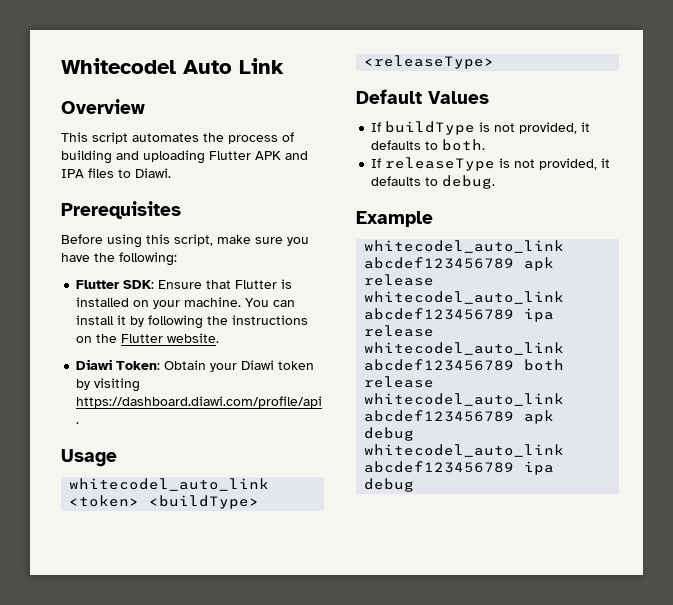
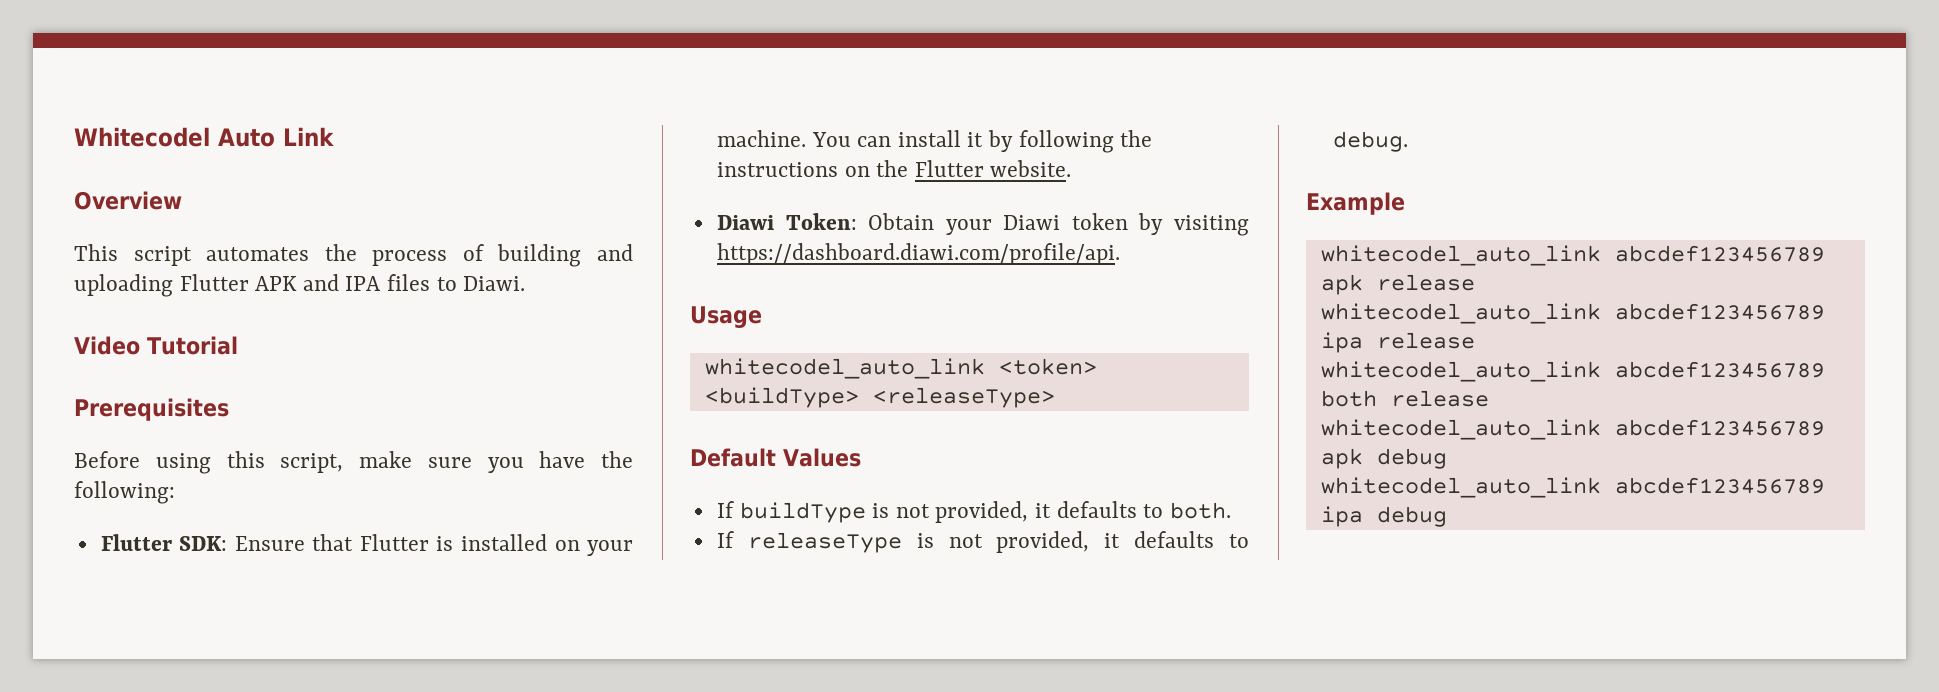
(171, 173) none -> [74,336,238,355] // Video Tutorial

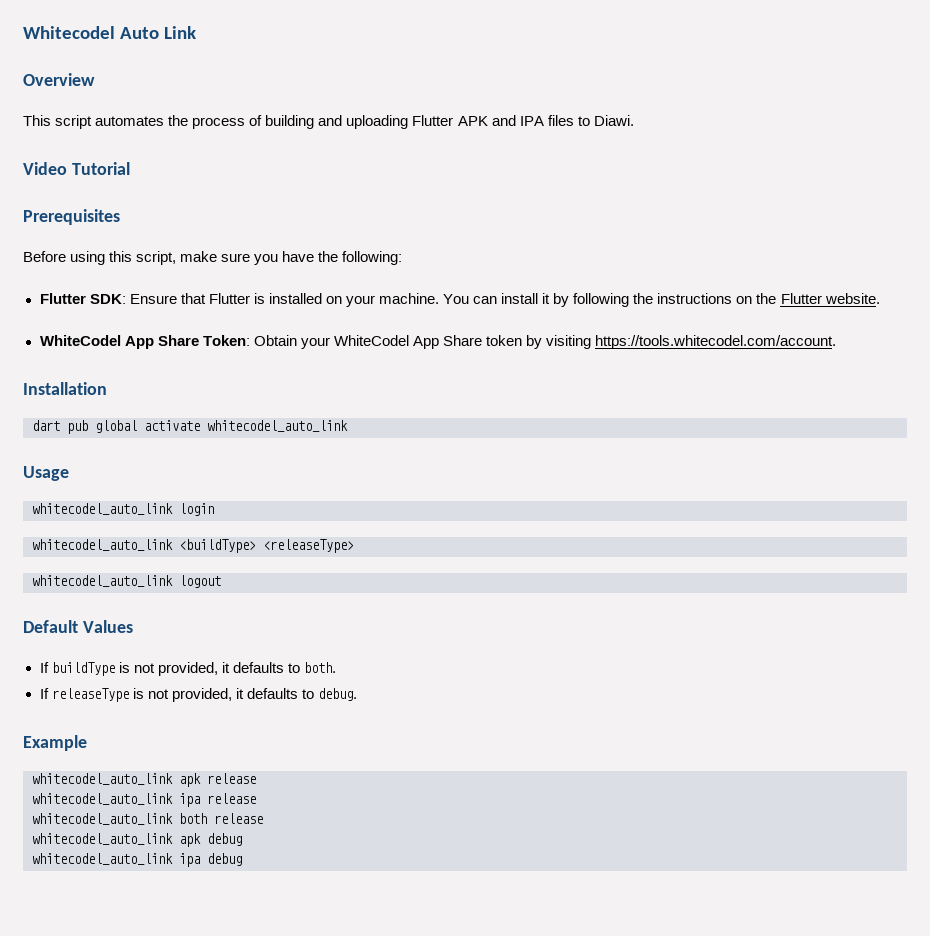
[716,213,1249,236] [716,243,1120,265] Diawi Token: Obtain your Diawi token by visiting https://dashboard.diawi.com/profile/api. -> [39,335,837,349] [23,382,107,395] [32,420,348,434] WhiteCodel App Share Token: Obtain your WhiteCodel App Share token by visiting https://tools.whitecodel.com/account. // Installation // dart pub global activate whitecodel_auto_link
[998,358,1097,375] <token> -> [179,503,214,516] [32,539,173,551] login // whitecodel_auto_link
(1055, 397) none -> [32,575,221,588] // whitecodel_auto_link logout
[1614,245,1825,262] abcdef123456789 -> (173, 779) none
[1614,303,1825,320] abcdef123456789 -> (173, 799) none
[1614,361,1825,378] abcdef123456789 -> (173, 819) none
[1614,419,1825,436] abcdef123456789 -> (173, 839) none
[1614,477,1825,494] abcdef123456789 -> (173, 859) none

